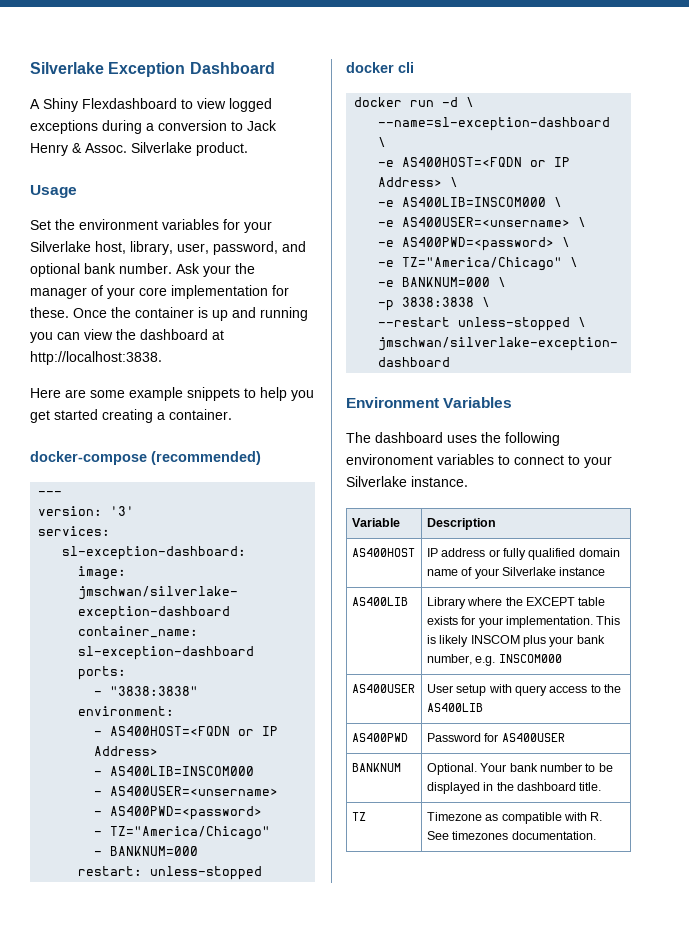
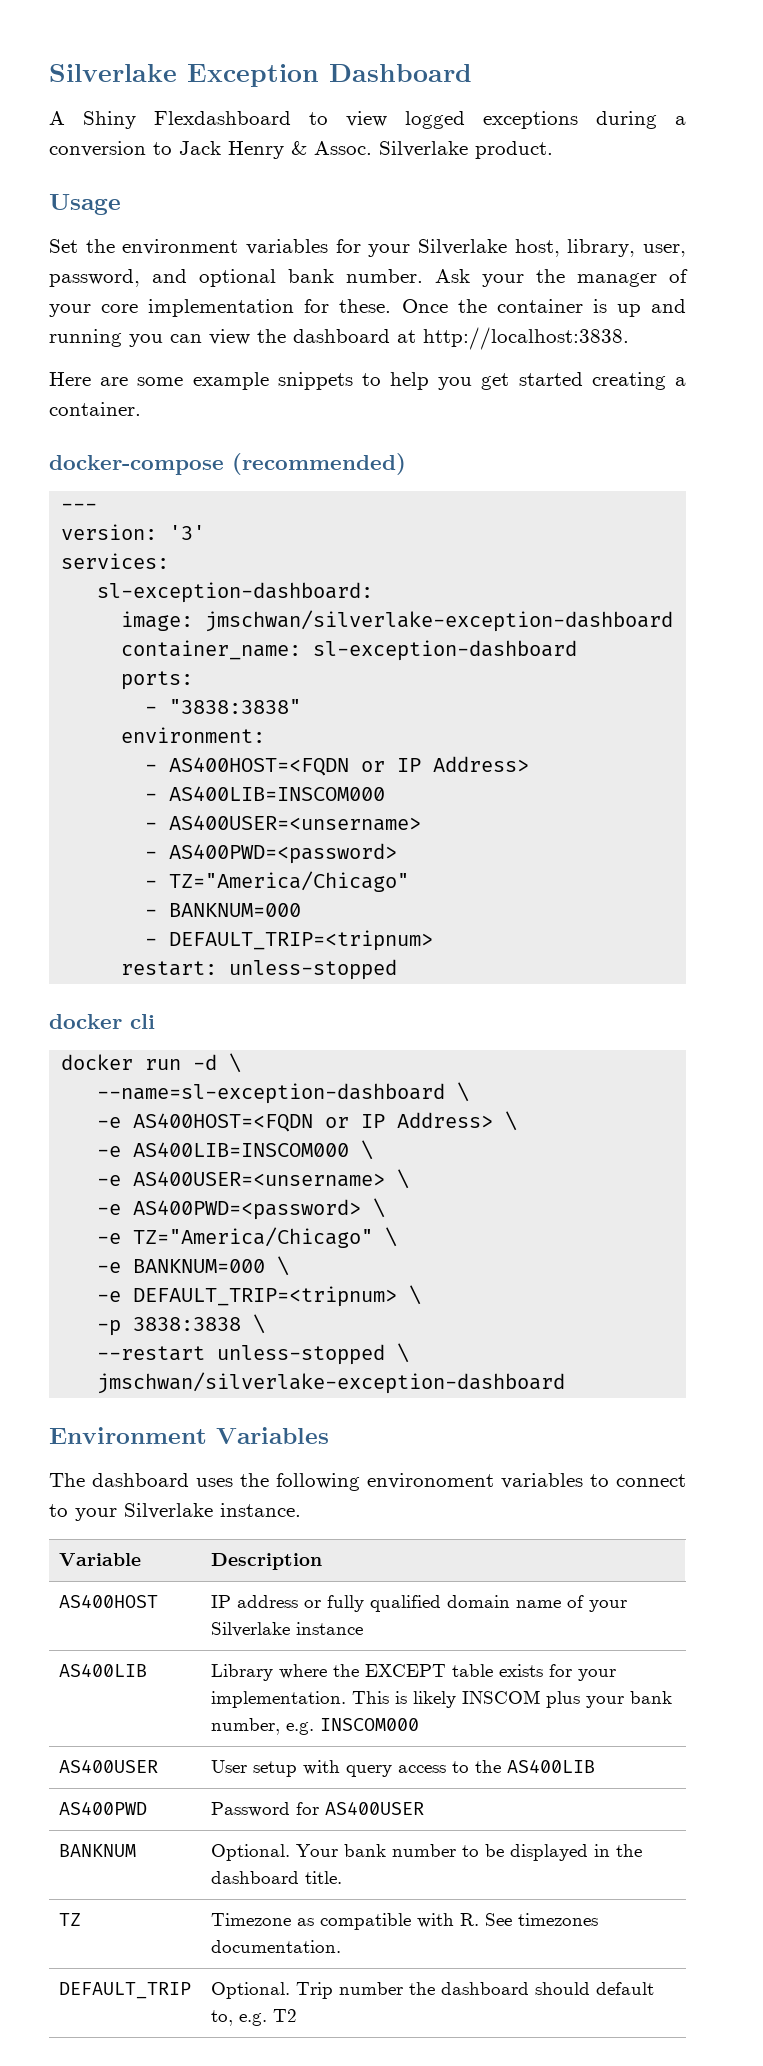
(199, 851) none -> [145,930,434,951] // - DEFAULT_TRIP=<tripnum>
(507, 282) none -> [97,1285,422,1307] // -e DEFAULT_TRIP=<tripnum> \
(596, 835) none -> [58,1982,191,1999] [210,1982,654,1999] [210,2009,297,2026] // DEFAULT_TRIP | Optional. Trip number the dashboard should default to, e.g. T2

